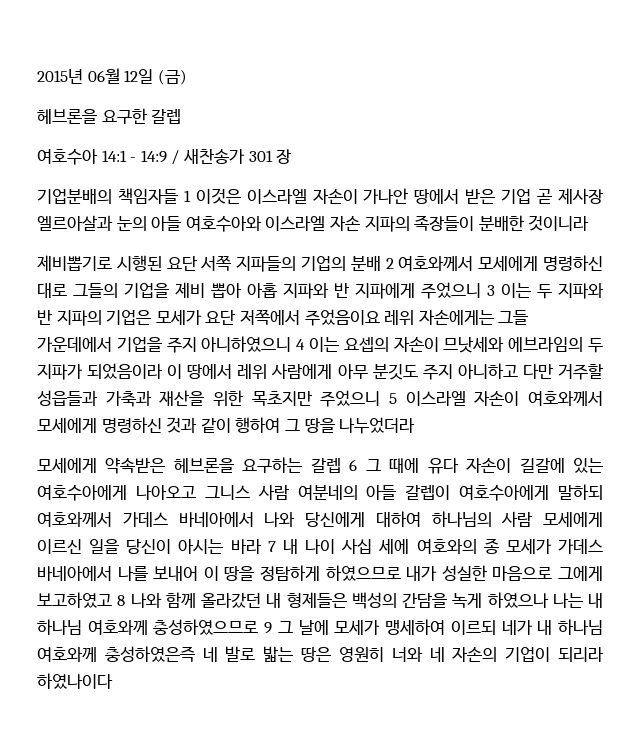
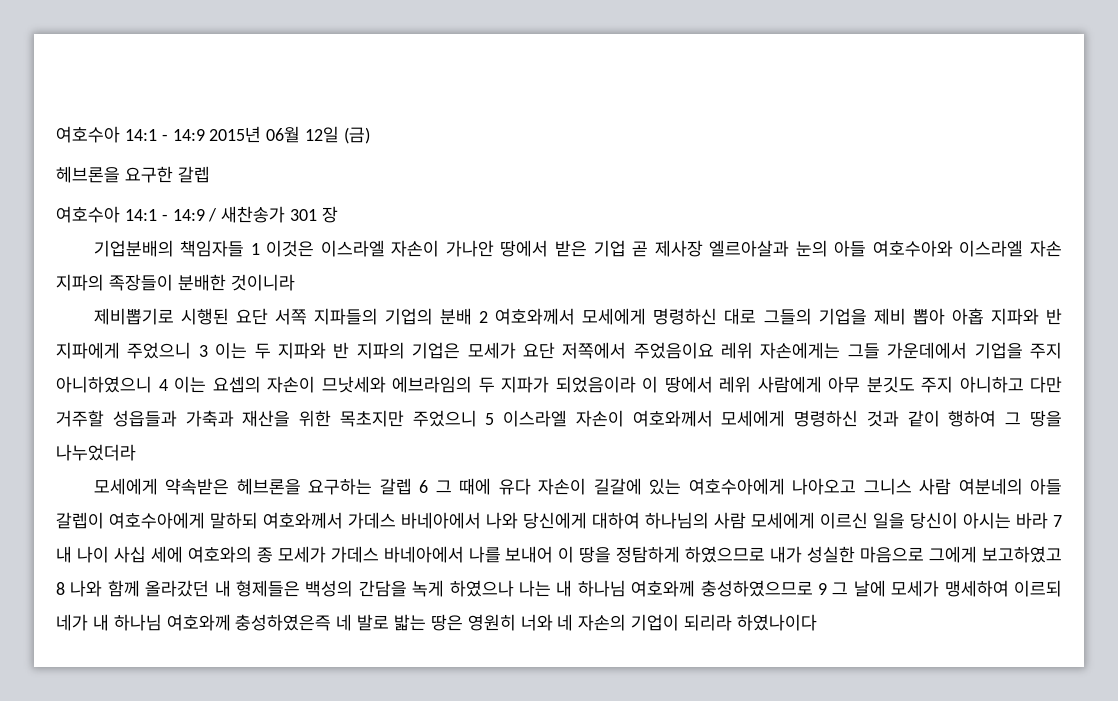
(37, 76) none -> [56,126,205,143] 여호수아 14:1 - 14:9

